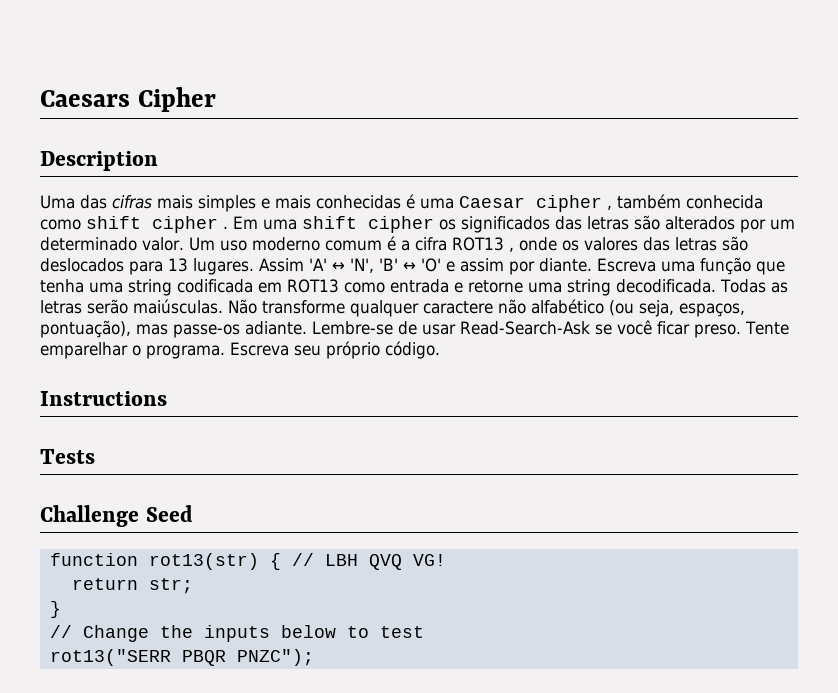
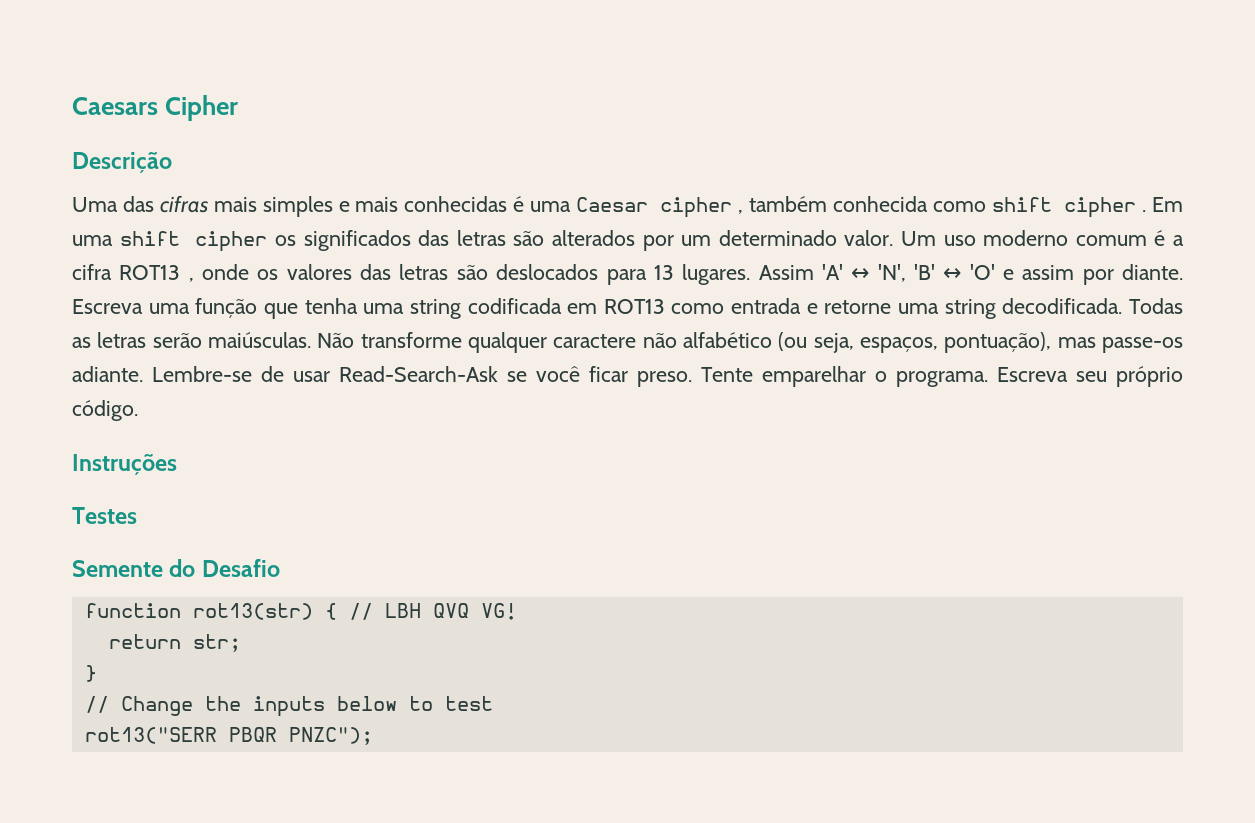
[40,151,158,171] Description -> [72,152,172,173] Descrição
[40,391,167,406] [40,449,95,464] [40,505,193,527] Instructions // Tests // Challenge Seed -> [72,454,177,475] [72,507,137,524] [72,559,280,577] Instruções // Testes // Semente do Desafio

